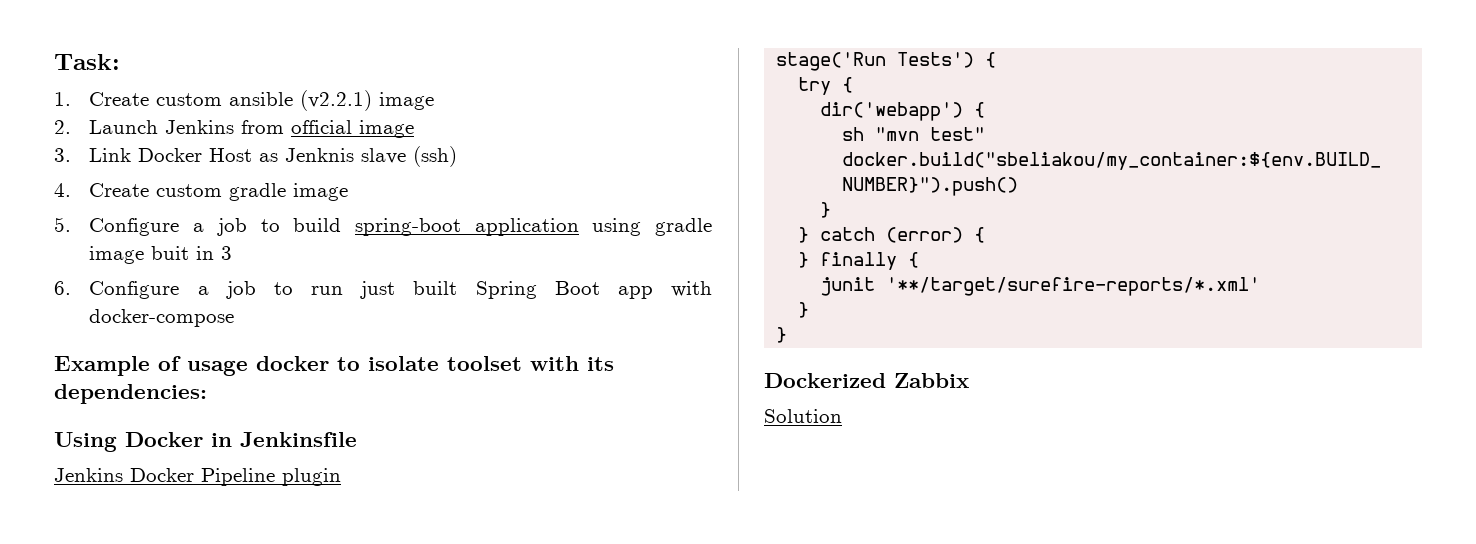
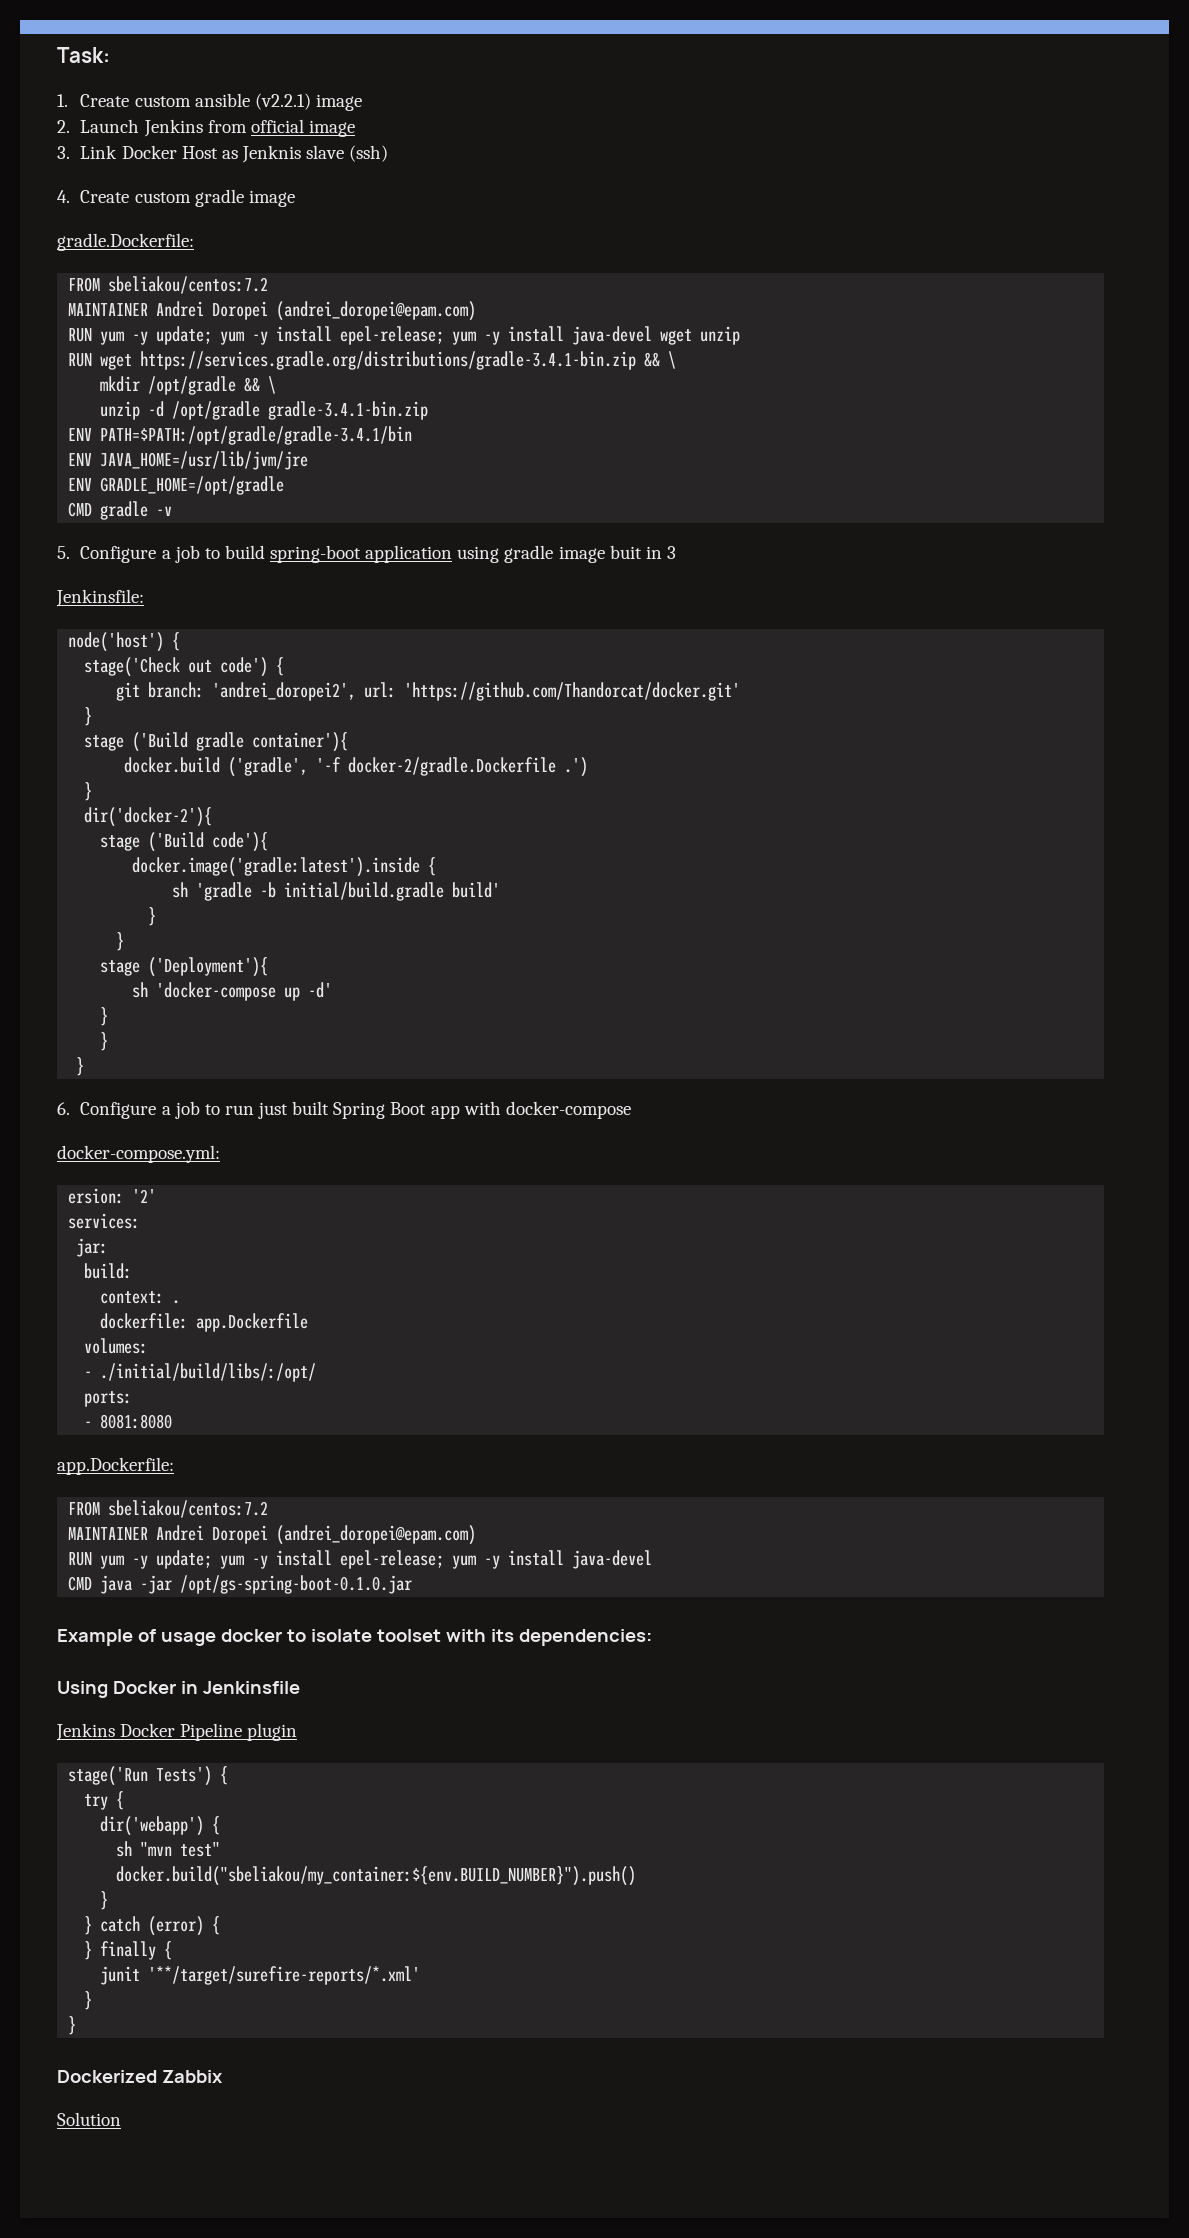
(349, 192) none -> [57,233,194,251] [68,276,269,294] [68,301,477,321] [68,326,741,345] [68,351,677,370] [100,376,277,395] [100,401,429,420] [68,426,413,445] [68,451,309,470] [68,476,285,495] [68,501,173,520] // gradle.Dockerfile: // FROM sbeliakou/centos:7.2 // MAINTAINER Andrei Doropei (andrei_doropei@epam.com) // RUN yum -y update; yum -y install epel-release; yum -y install java-devel wget unzip // RUN wget https://services.gradle.org/distributions/gradle-3.4.1-bin.zip && \ // mkdir /opt/gradle && \ // unzip -d /opt/gradle gradle-3.4.1-bin.zip // ENV PATH=$PATH:/opt/gradle/gradle-3.4.1/bin // ENV JAVA_HOME=/usr/lib/jvm/jre // ENV GRADLE_HOME=/opt/gradle // CMD gradle -v
(233, 253) none -> [56,589,144,607] [68,632,181,652] [84,657,285,677] [116,682,741,701] [84,707,93,726] [84,732,349,752] [124,757,589,777] [84,782,93,801] [84,807,213,827] [100,832,269,852] [132,857,437,877] [172,882,501,901] [148,907,157,926] [116,932,125,951] [100,957,269,977] [132,982,333,1001] [100,1007,109,1026] [100,1032,109,1051] [76,1057,85,1076] // Jenkinsfile: // node('host') { // stage('Check out code') { // git branch: 'andrei_doropei2', url: 'https://github.com/Thandorcat/docker.git' // } // stage ('Build gradle container'){ // docker.build ('gradle', '-f docker-2/gradle.Dockerfile .') // } // dir('docker-2'){ // stage ('Build code'){ // docker.image('gradle:latest').inside { // sh 'gradle -b initial/build.gradle build' // } // } // stage ('Deployment'){ // sh 'docker-compose up -d' // } // } // }
(235, 318) none -> [57,1145,220,1163] [68,1188,157,1204] [68,1213,141,1229] [76,1238,109,1257] [84,1263,133,1279] [100,1291,181,1304] [100,1313,309,1332] [84,1338,149,1354] [84,1363,317,1382] [84,1391,133,1407] [84,1414,173,1429] [57,1457,174,1475] [68,1500,269,1518] [68,1525,477,1545] [68,1550,653,1569] [68,1575,413,1594] // docker-compose.yml: // ersion: '2' // services: // jar: // build: // context: . // dockerfile: app.Dockerfile // volumes: // - ./initial/build/libs/:/opt/ // ports: // - 8081:8080 // app.Dockerfile: // FROM sbeliakou/centos:7.2 // MAINTAINER Andrei Doropei (andrei_doropei@epam.com) // RUN yum -y update; yum -y install epel-release; yum -y install java-devel // CMD java -jar /opt/gs-spring-boot-0.1.0.jar

